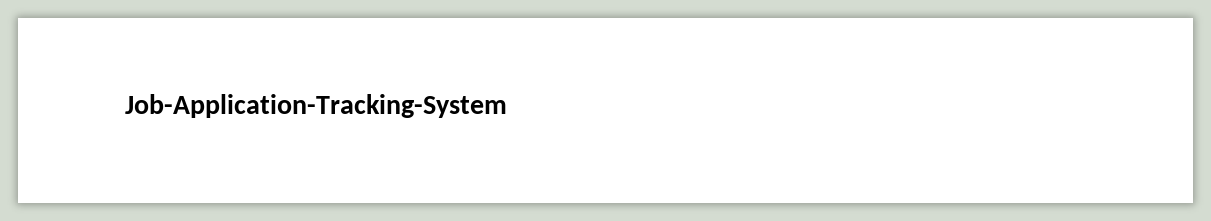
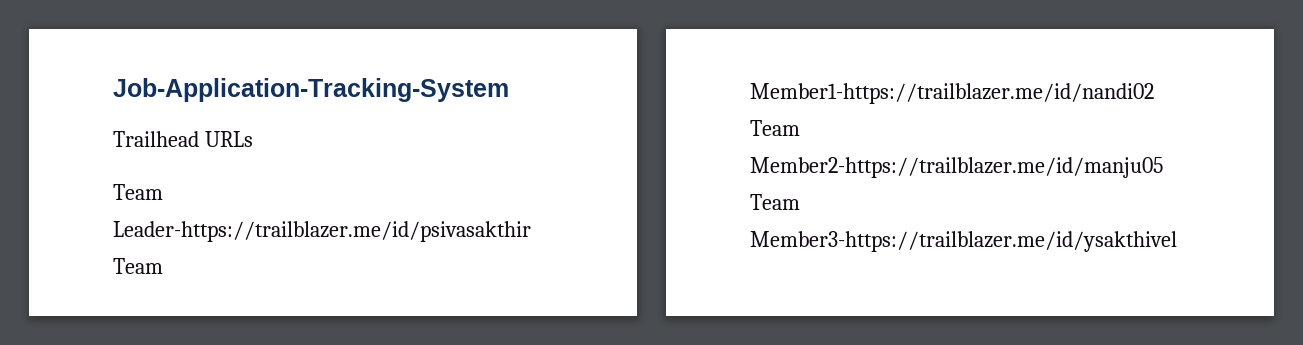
(507, 106) none -> [113,131,253,147] [113,184,163,200] [113,221,531,242] [113,258,163,274] [750,83,1154,104] [750,120,800,136] [750,157,1163,178] [750,194,800,210] [750,231,1177,252] // Trailhead URLs // Team Leader-https://trailblazer.me/id/psivasakthir Team Member1-https://trailblazer.me/id/nandi02 Team Member2-https://trailblazer.me/id/manju05 Team Member3-https://trailblazer.me/id/ysakthivel

